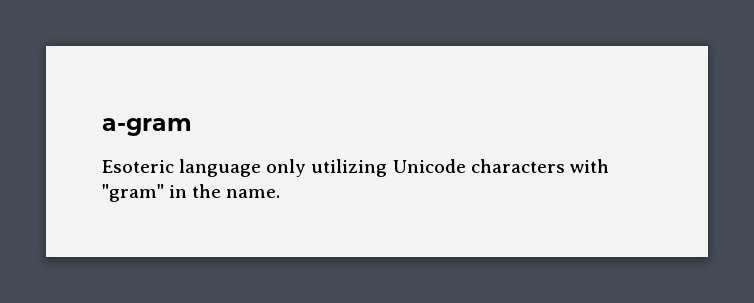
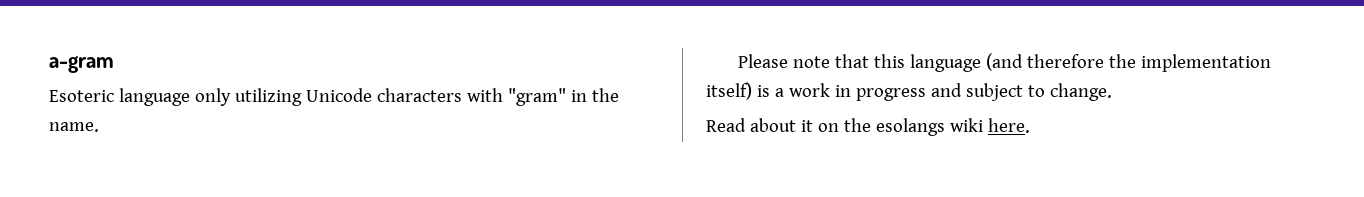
(281, 193) none -> [737,53,1271,72] [706,82,1112,101] [706,118,1030,136] // Please note that this language (and therefore the implementation itself) is a work in progress and subject to change. // Read about it on the esolangs wiki here.

